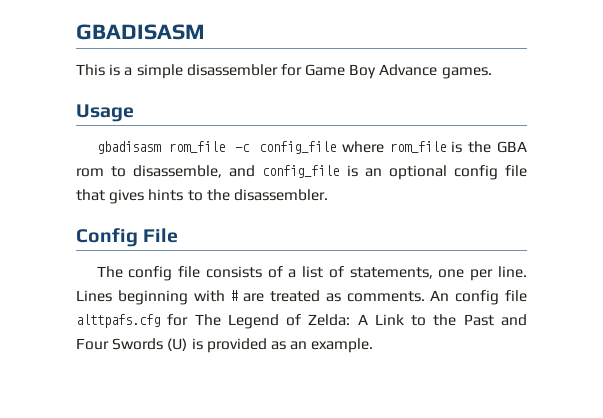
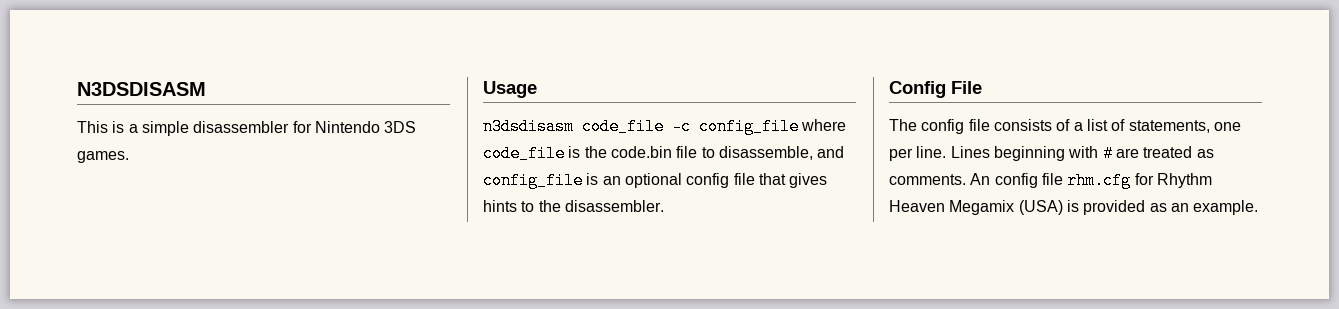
[76,24,205,40] GBADISASM -> [77,82,206,96] N3DSDISASM
[305,64,438,79] Game Boy Advance -> [314,121,417,133] Nintendo 3DS
[96,141,226,154] gbadisasm rom_file -> [483,118,664,135] n3dsdisasm code_file
[389,141,446,153] rom_file -> [483,145,565,162] code_file
[497,141,527,153] [76,168,104,177] GBA rom -> [610,146,698,158] code.bin file
[76,314,527,329] [76,338,188,351] alttpafs.cfg for The Legend of Zelda: A Link to the Past and Four Swords (U) -> [1067,172,1212,189] [889,200,1063,215] rhm.cfg for Rhythm Heaven Megamix (USA)

